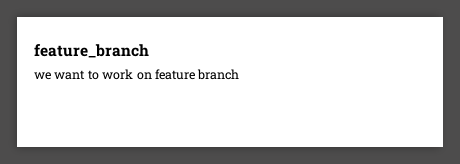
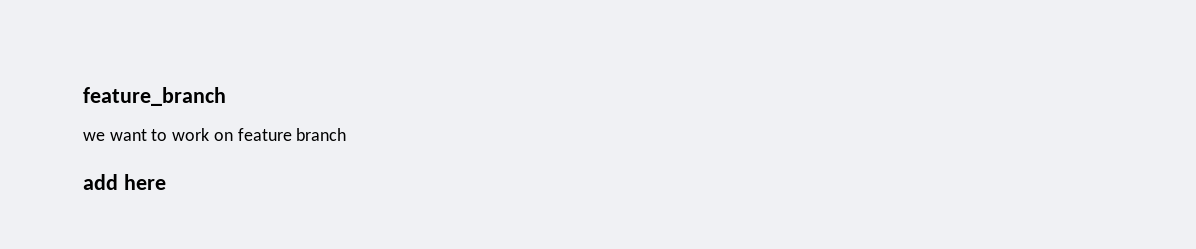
(240, 74) none -> [83,174,166,190] // add here

